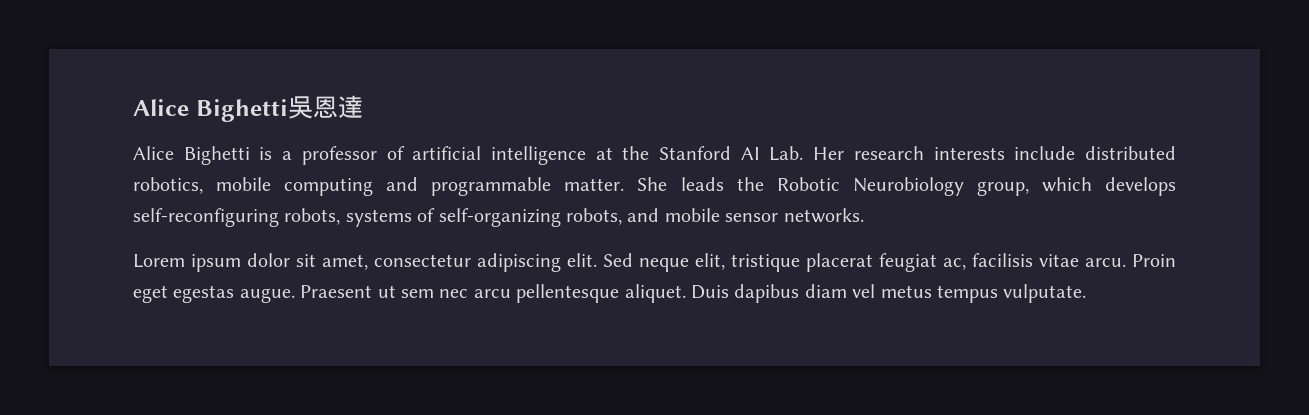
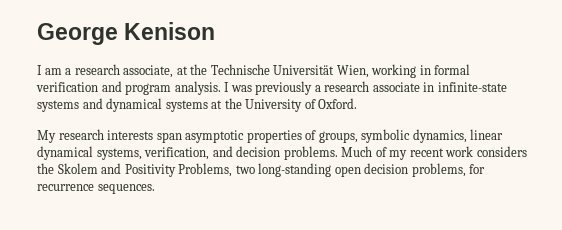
[133,95,363,122] [133,146,1177,165] [133,177,1176,196] [133,208,864,227] [133,253,1176,272] [133,284,1087,303] Alice Bighetti吳恩達 // Alice Bighetti is a professor of artificial intelligence at the Stanford AI Lab. Her research interests include distributed robotics, mobile computing and programmable matter. She leads the Robotic Neurobiology group, which develops self-reconfiguring robots, systems of self-organizing robots, and mobile sensor networks. // Lorem ipsum dolor sit amet, consectetur adipiscing elit. Sed neque elit, tristique placerat feugiat ac, facilisis vitae arcu. Proin eget egestas augue. Praesent ut sem nec arcu pellentesque aliquet. Duis dapibus diam vel metus tempus vulputate. -> [37,22,216,45] [37,64,471,78] [36,81,507,95] [37,98,358,112] [37,129,504,143] [37,146,527,160] [37,163,486,177] [37,184,155,194] George Kenison // I am a research associate, at the Technische Universität Wien, working in formal verification and program analysis. I was previously a research associate in infinite-state systems and dynamical systems at the University of Oxford. // My research interests span asymptotic properties of groups, symbolic dynamics, linear dynamical systems, verification, and decision problems. Much of my recent work considers the Skolem and Positivity Problems, two long-standing open decision problems, for recurrence sequences.

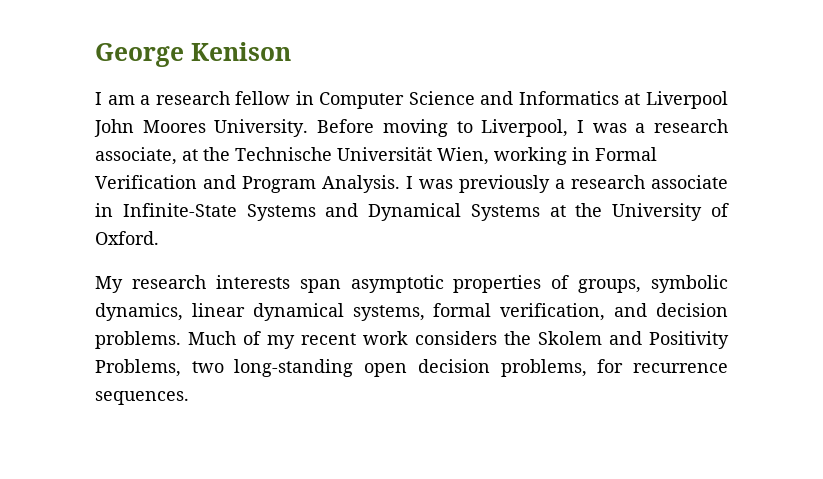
(120, 69) none -> [235,91,728,109] [94,119,728,137] fellow in Computer Science and Informatics at Liverpool John Moores University. Before moving to Liverpool, I was a research
[434,64,471,75] [36,81,221,95] formal verification and program analysis. -> [595,147,657,161] [95,175,400,193] Formal Verification and Program Analysis.
[437,82,507,92] [37,98,208,112] infinite-state systems and dynamical systems -> [122,203,540,221] Infinite-State Systems and Dynamical Systems
(142, 154) none -> [433,303,492,317] formal

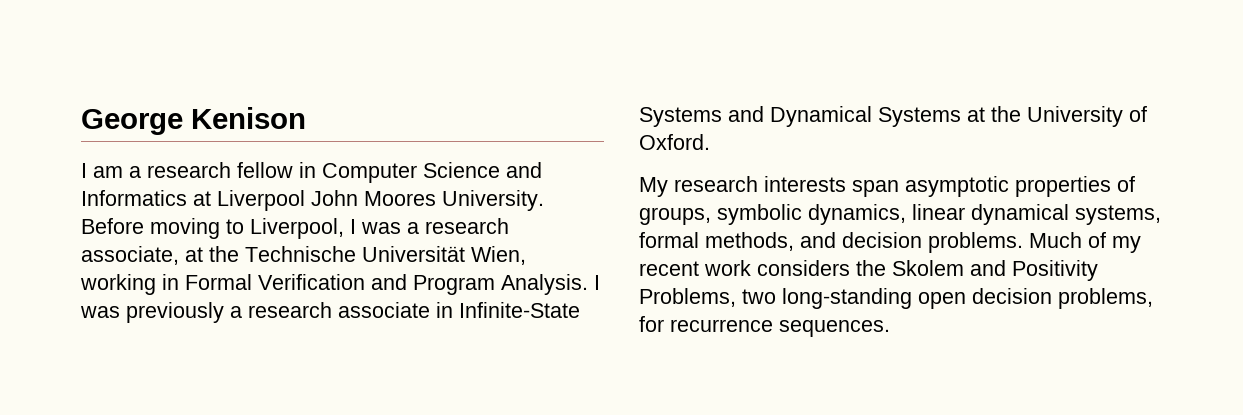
[500,303,606,321] verification, -> [705,232,794,251] methods,

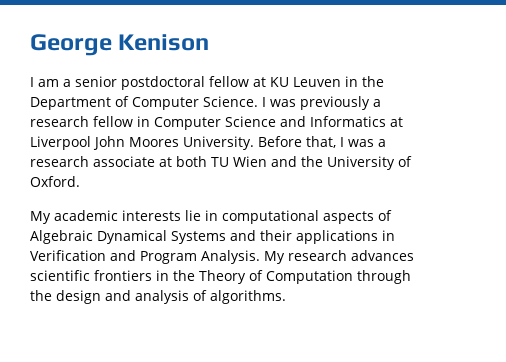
(141, 172) none -> [75,76,384,90] [30,96,381,110] senior postdoctoral fellow at KU Leuven in the Department of Computer Science. I was previously a
[150,218,344,239] moving to Liverpool, -> [306,136,336,148] that,
[81,246,526,265] [80,274,600,295] [80,302,580,323] [639,106,985,127] associate, at the Technische Universität Wien, working in Formal Verification and Program Analysis. I was previously a research associate in Infinite-State Systems and Dynamical Systems at -> [93,156,297,167] associate at both TU Wien and
[674,176,1135,197] [639,204,1161,225] [639,232,1141,253] [639,260,1098,281] [639,288,1153,309] [639,316,890,337] research interests span asymptotic properties of groups, symbolic dynamics, linear dynamical systems, formal methods, and decision problems. Much of my recent work considers the Skolem and Positivity Problems, two long-standing open decision problems, for recurrence sequences. -> [54,210,392,224] [30,230,395,244] [30,250,414,264] [30,270,411,284] [30,290,286,304] academic interests lie in computational aspects of Algebraic Dynamical Systems and their applications in Verification and Program Analysis. My research advances scientific frontiers in the Theory of Computation through the design and analysis of algorithms.

